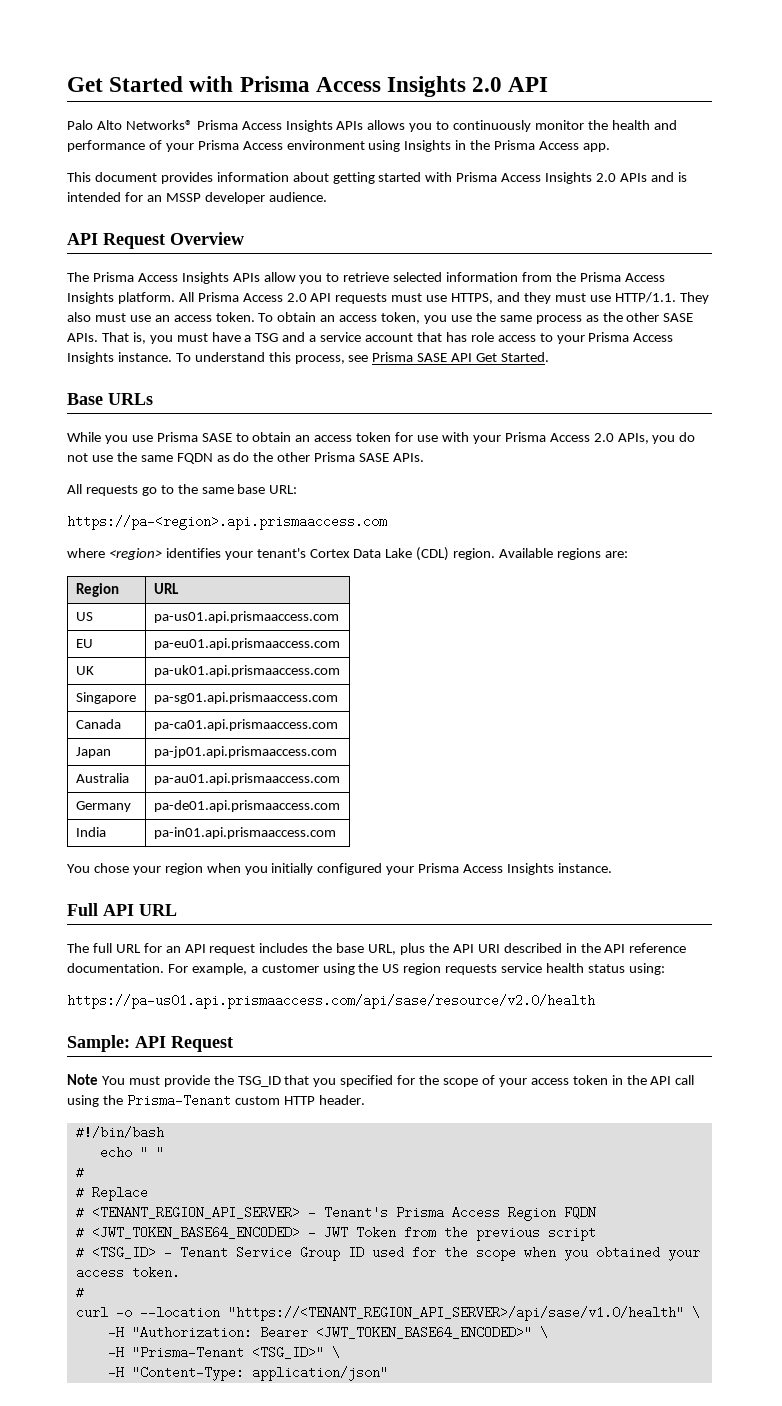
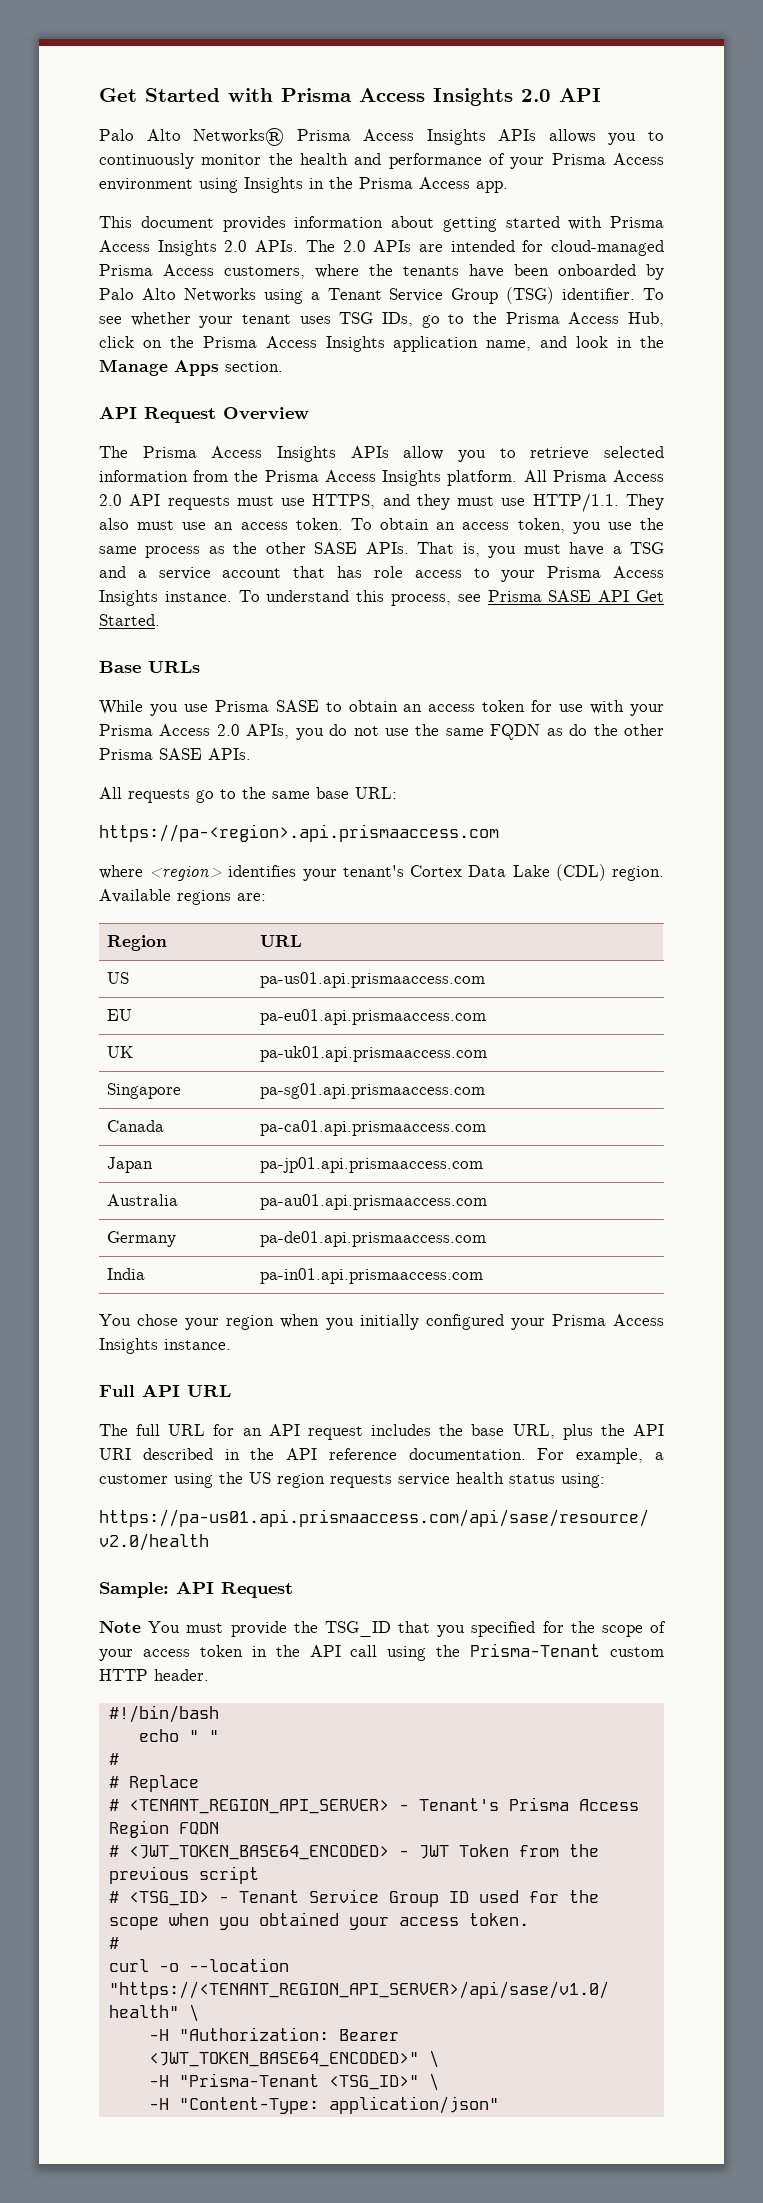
[619,172,687,182] [67,192,327,204] APIs and is intended for an MSSP developer audience. -> [255,240,664,256] [99,264,664,280] [99,287,664,304] [99,312,664,328] [99,336,664,352] [99,359,283,376] APIs. The 2.0 APIs are intended for cloud-managed Prisma Access customers, where the tenants have been onboarded by Palo Alto Networks using a Tenant Service Group (TSG) identifier. To see whether your tenant uses TSG IDs, go to the Prisma Access Hub, click on the Prisma Access Insights application name, and look in the Manage Apps section.

